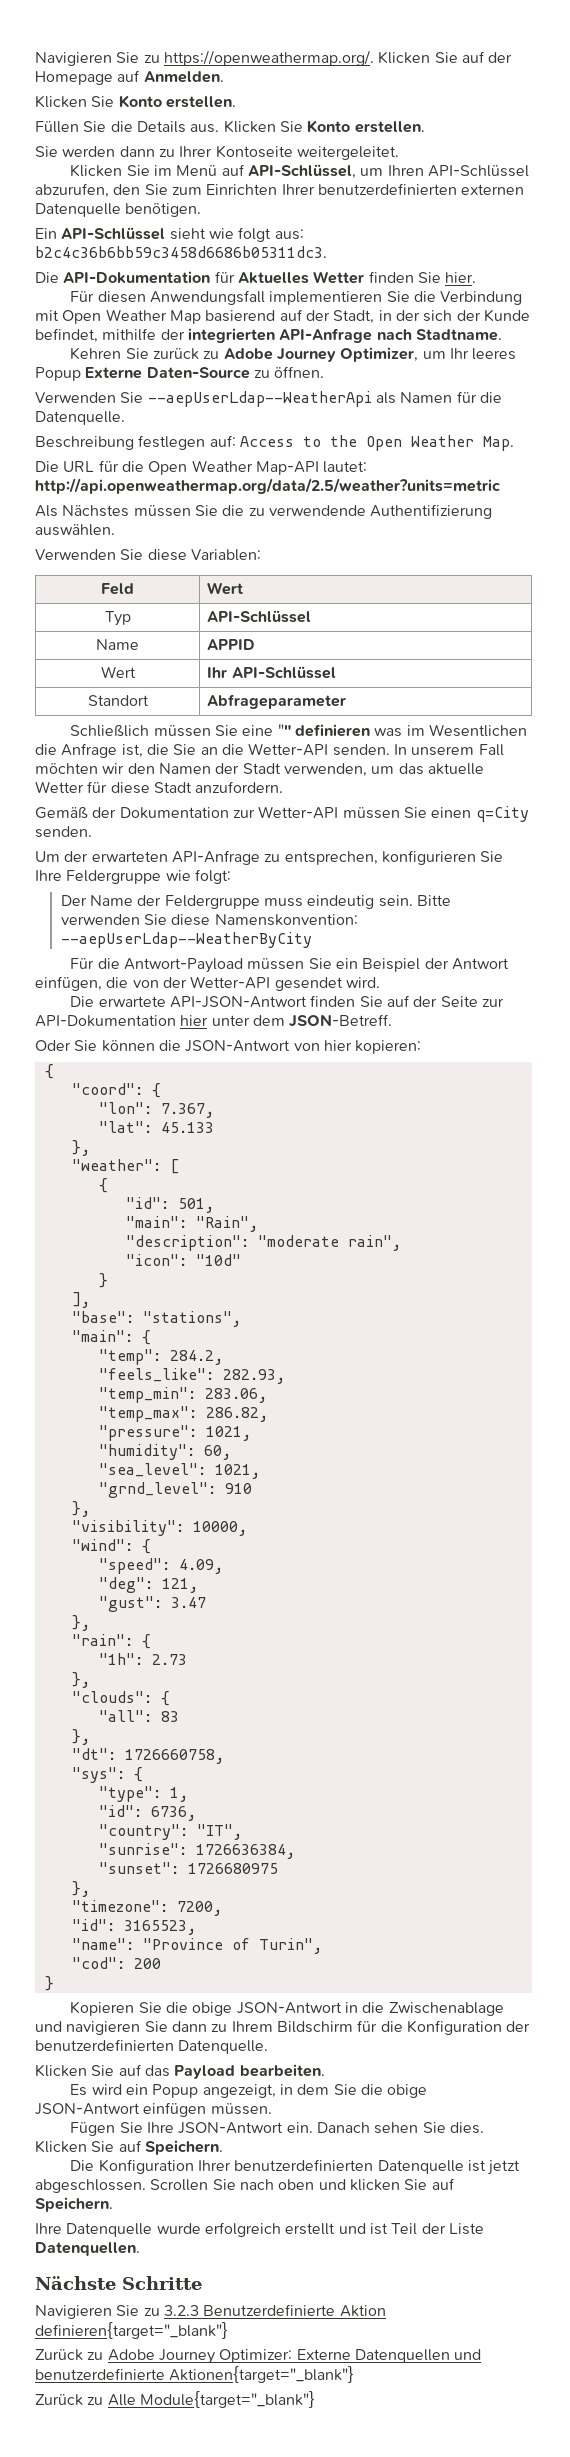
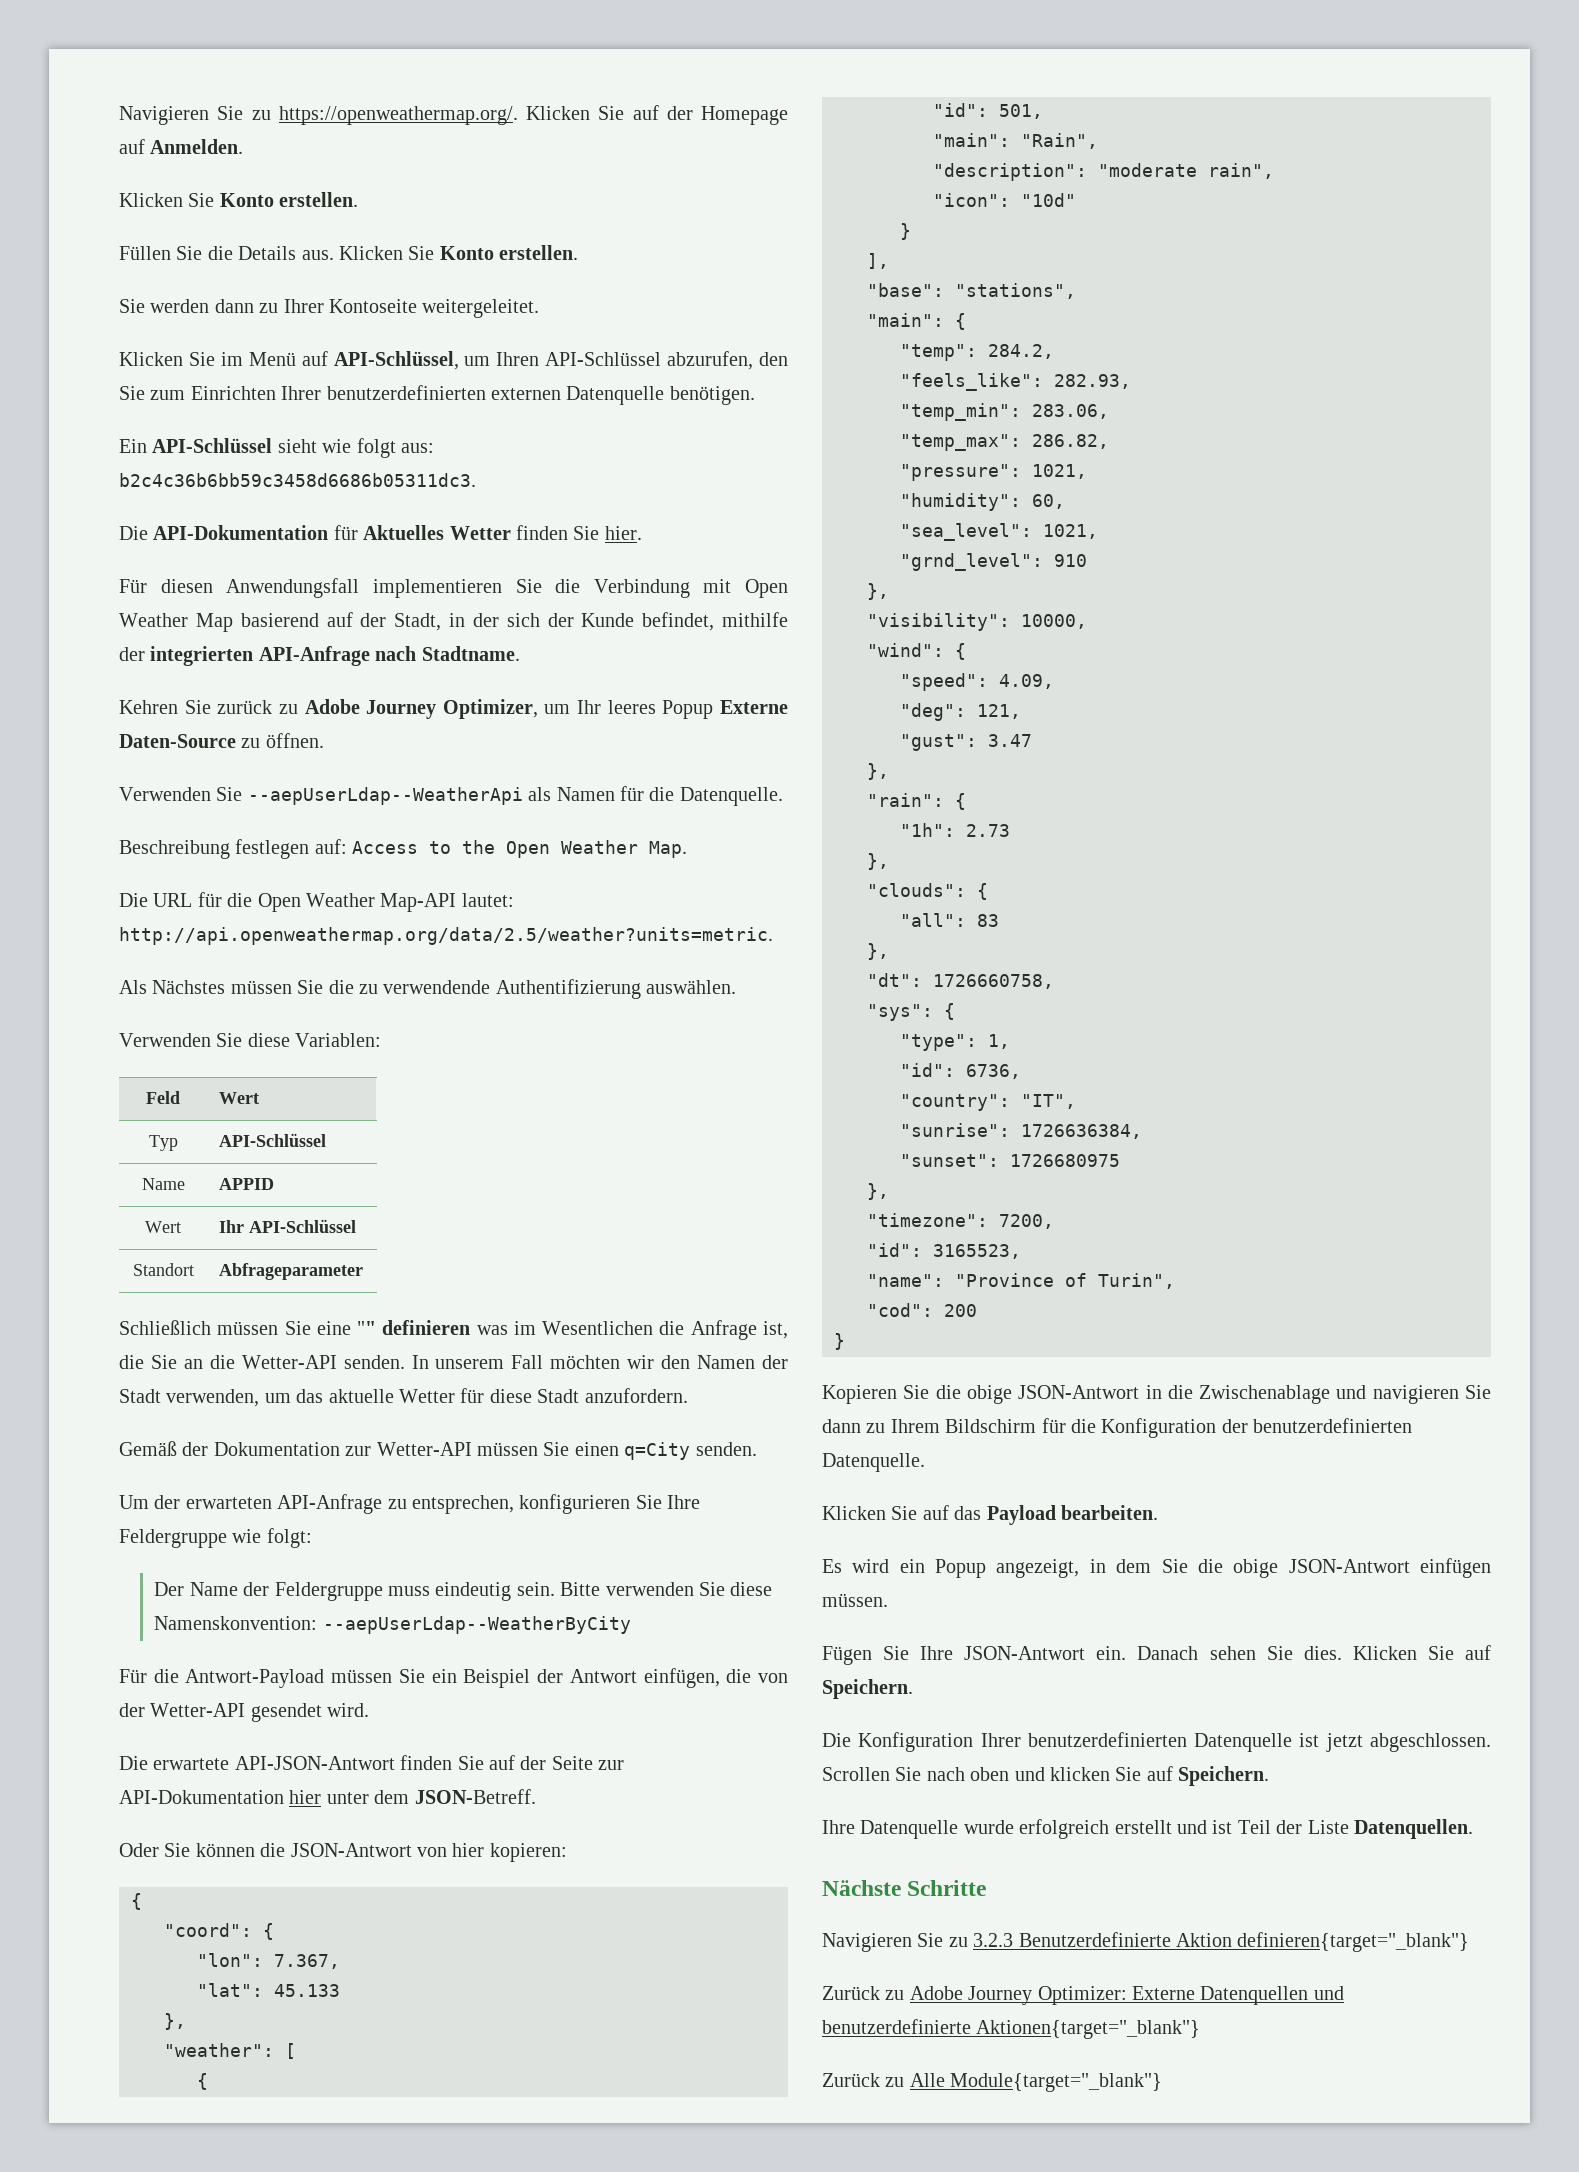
[35,478,501,494] http://api.openweathermap.org/data/2.5/weather?units=metric -> [119,927,773,945] http://api.openweathermap.org/data/2.5/weather?units=metric.

